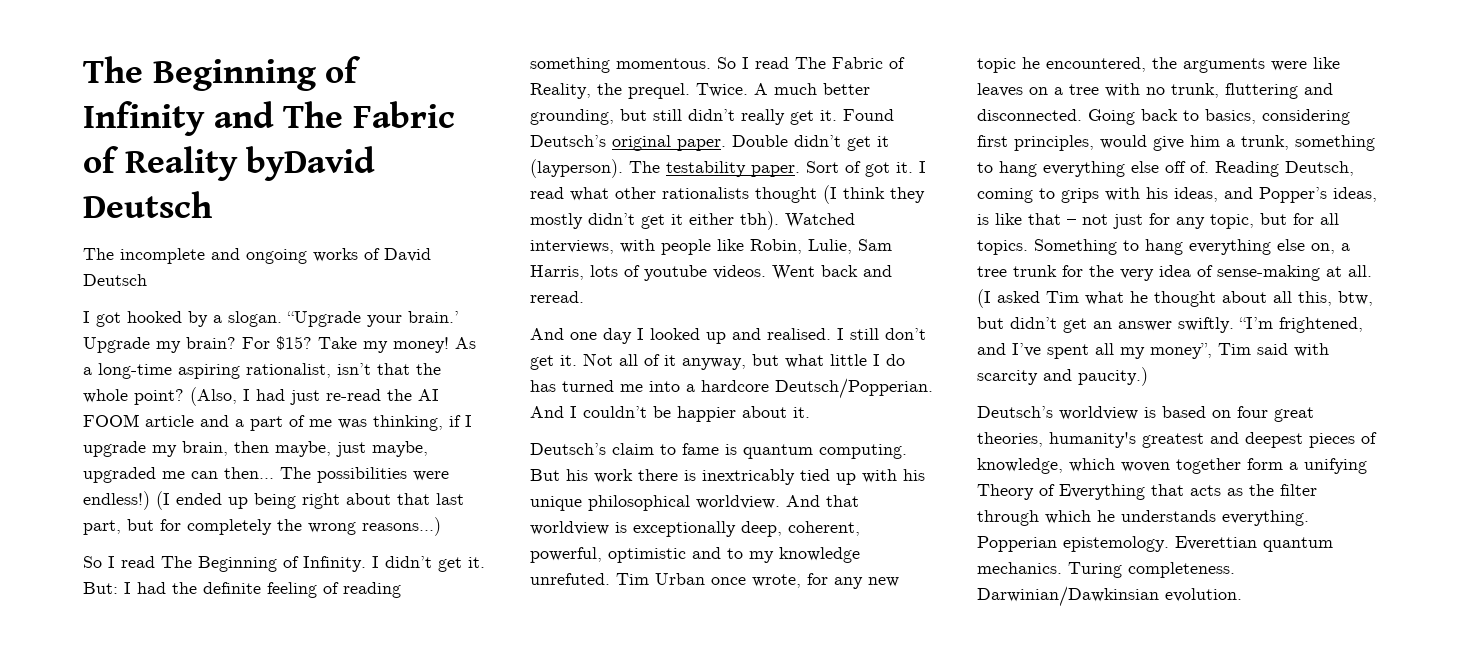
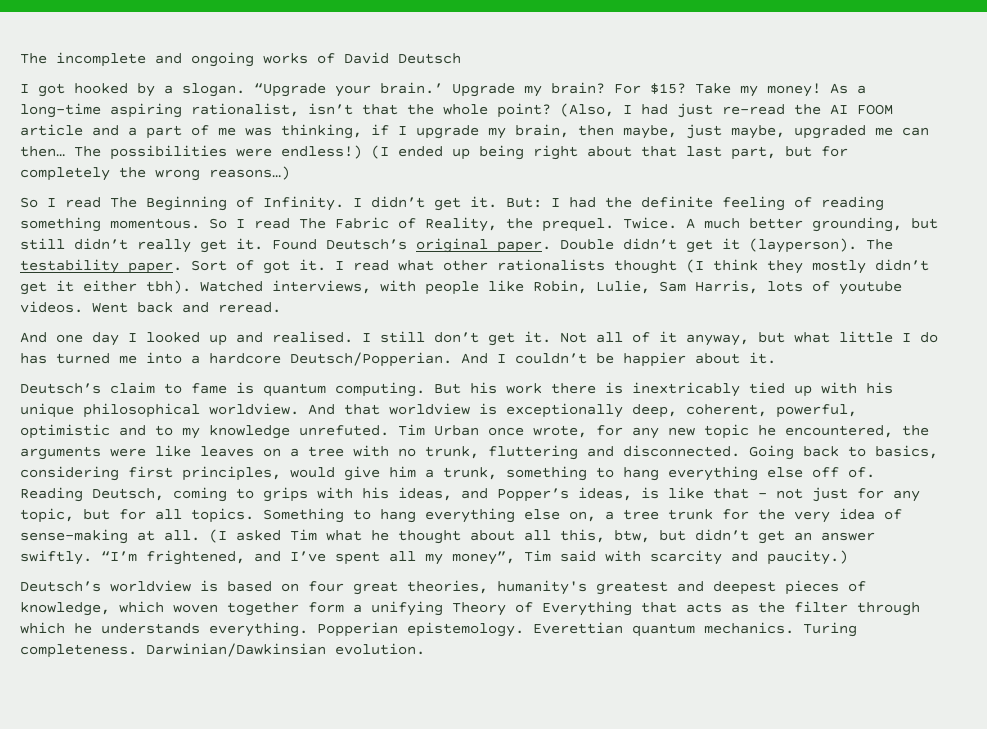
[83,56,362,91] [83,101,455,136] [83,146,376,181] [83,191,212,218] [83,248,114,260] The Beginning of Infinity and The Fabric of Reality byDavid Deutsch // The -> [20,53,47,64] The

